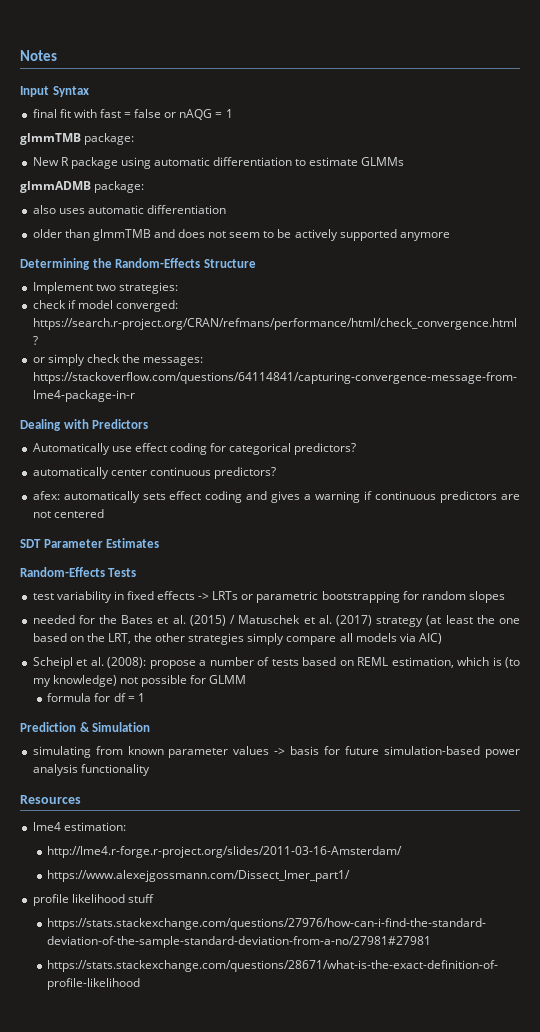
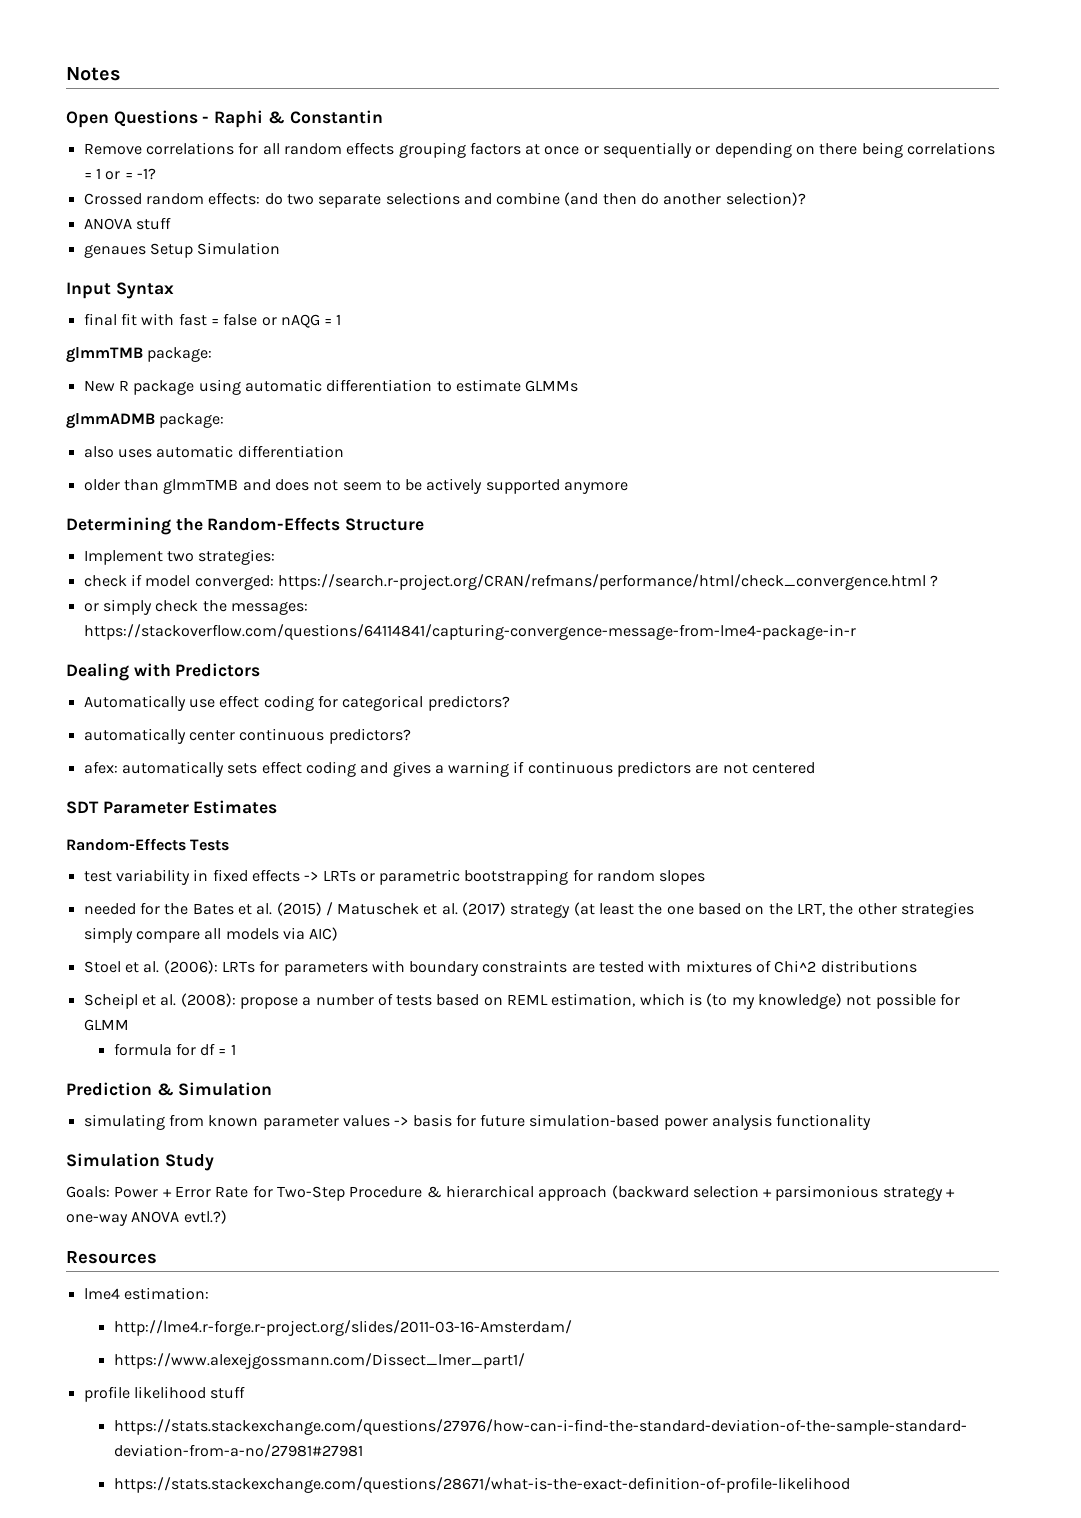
(57, 55) none -> [66,110,383,128] [83,142,996,158] [83,168,156,180] [83,192,806,208] [83,217,171,230] [83,242,281,258] // Open Questions - Raphi & Constantin // Remove correlations for all random effects grouping factors at once or sequentially or depending on there being correlations = 1 or = -1? // Crossed random effects: do two separate selections and combine (and then do another selection)? // ANOVA stuff // genaues Setup Simulation
(442, 638) none -> [83,960,917,976] // Stoel et al. (2006): LRTs for parameters with boundary constraints are tested with mixtures of Chi^2 distributions
(150, 770) none -> [66,1153,214,1171] [66,1185,956,1201] [66,1210,227,1226] // Simulation Study // Goals: Power + Error Rate for Two-Step Procedure & hierarchical approach (backward selection + parsimonious strategy + one-way ANOVA evtl.?)

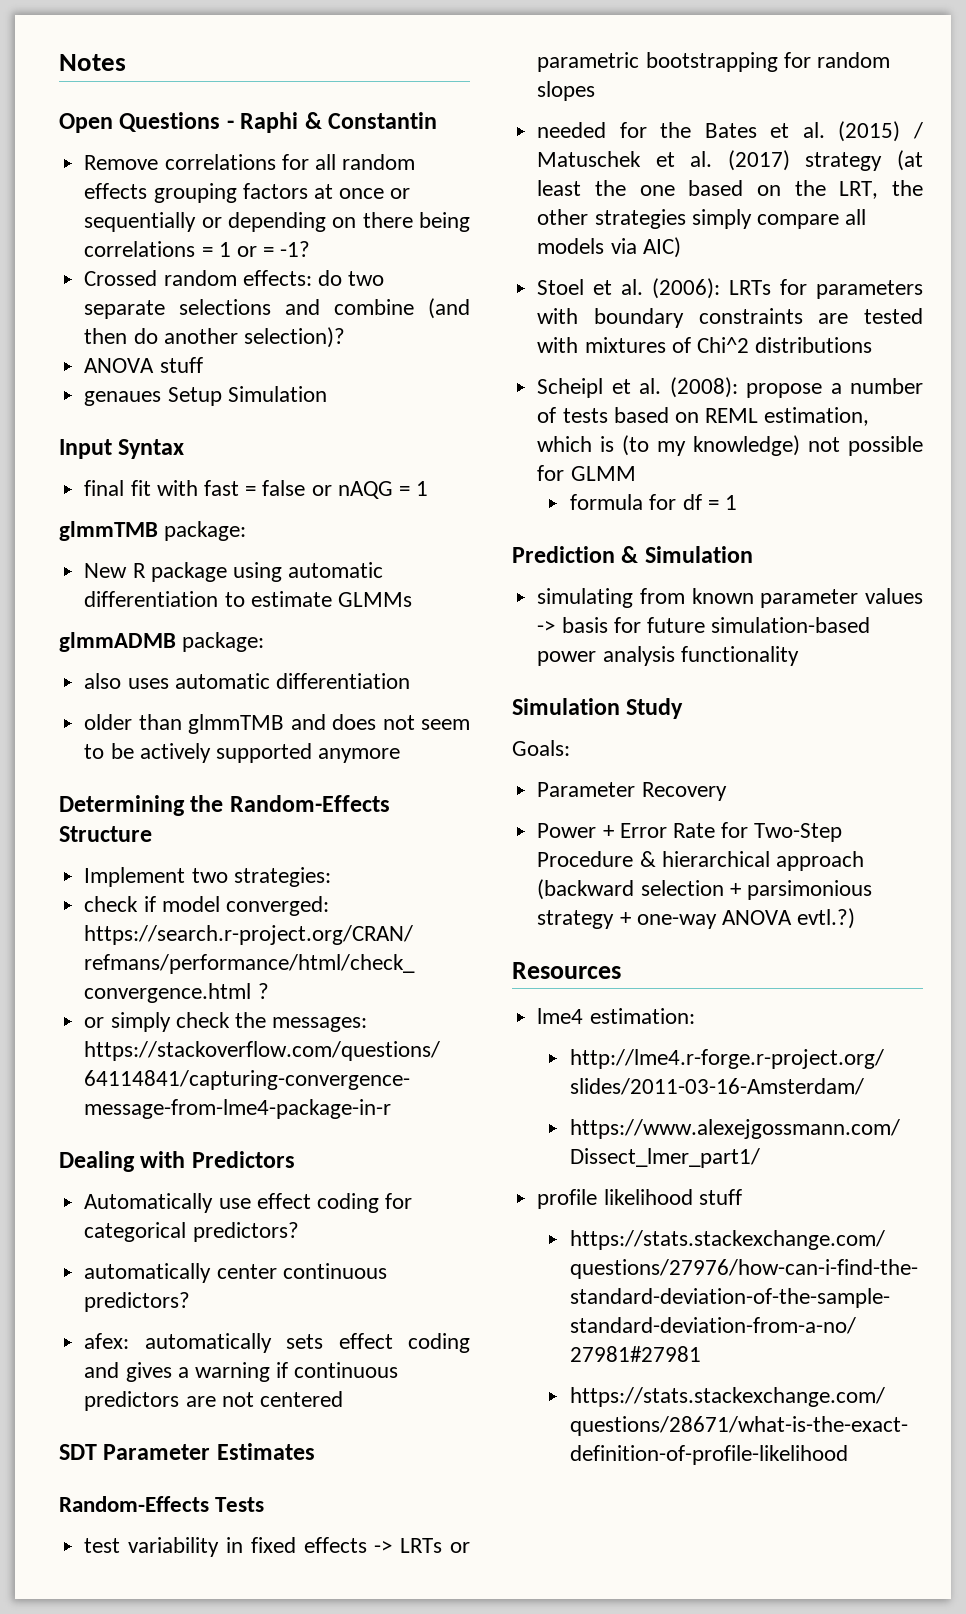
(110, 1192) none -> [537,782,727,801] // Parameter Recovery //

